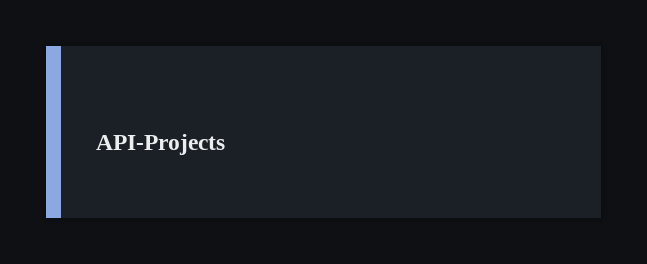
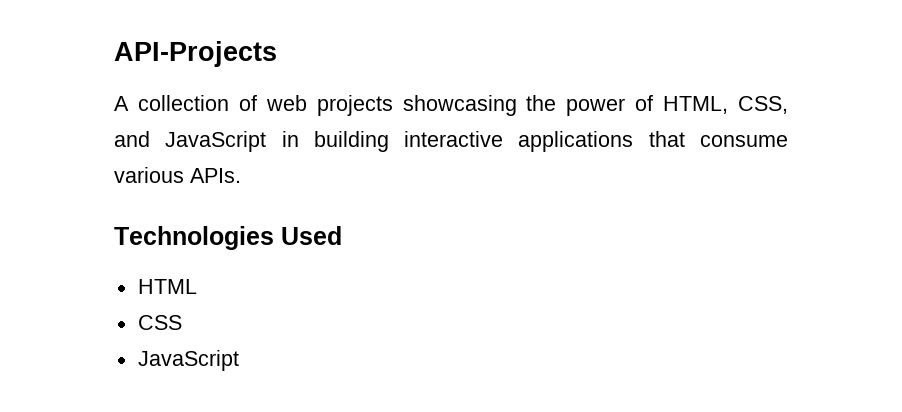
(225, 144) none -> [114,95,788,116] [114,131,788,152] [114,167,241,183] [114,226,342,250] [137,279,197,294] [137,315,182,330] [137,350,239,371] // A collection of web projects showcasing the power of HTML, CSS, and JavaScript in building interactive applications that consume various APIs. // Technologies Used // HTML // CSS // JavaScript

